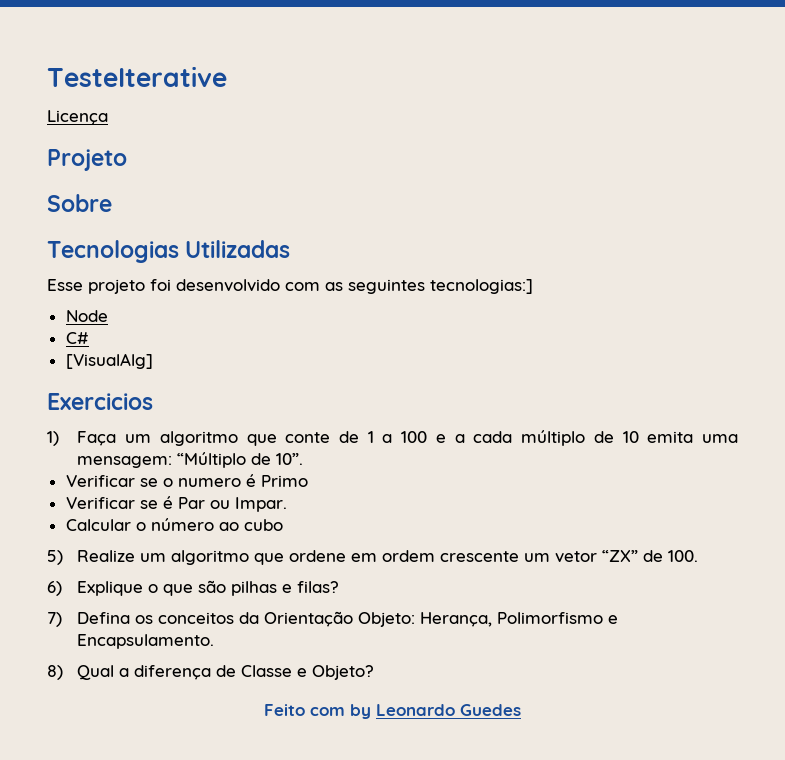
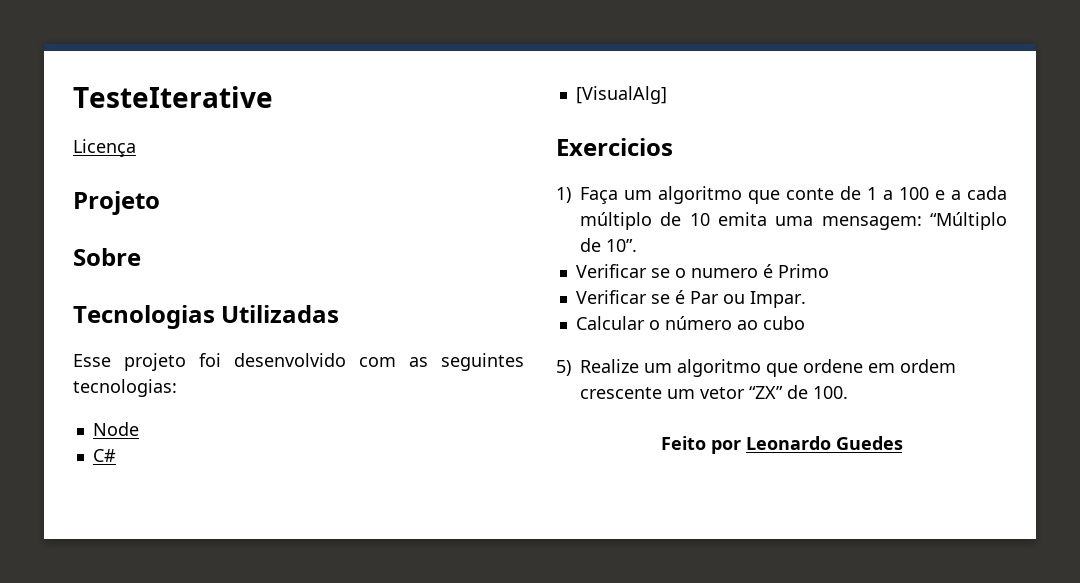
[430,279,533,294] tecnologias:] -> [73,379,177,397] tecnologias:
[47,580,340,596] [47,611,619,627] [77,634,215,649] [47,665,375,680] // 6) Explique o que são pilhas e filas? // 7) Defina os conceitos da Orientação Objeto: Herança, Polimorfismo e Encapsulamento. // 8) Qual a diferença de Classe e Objeto? -> (848, 392) none
[310,704,371,719] com by -> [710,440,741,454] por

